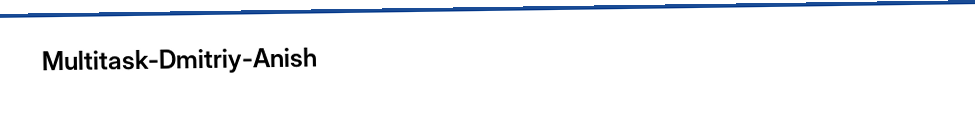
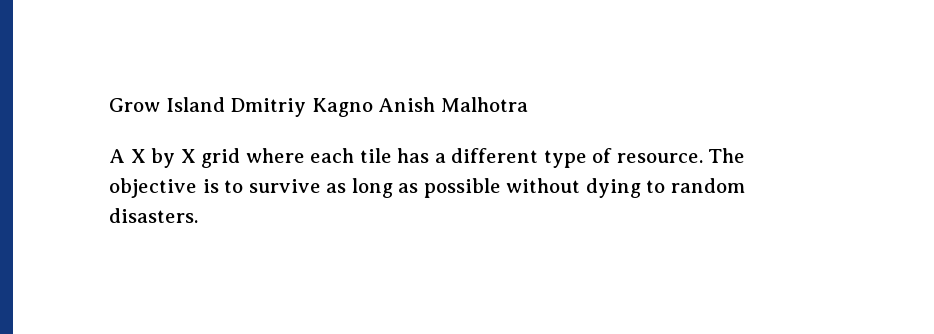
[41,47,318,76] Multitask-Dmitriy-Anish -> [109,97,528,117] [109,148,746,168] [109,178,745,198] [109,208,198,223] Grow Island Dmitriy Kagno Anish Malhotra // A X by X grid where each tile has a different type of resource. The objective is to survive as long as possible without dying to random disasters.

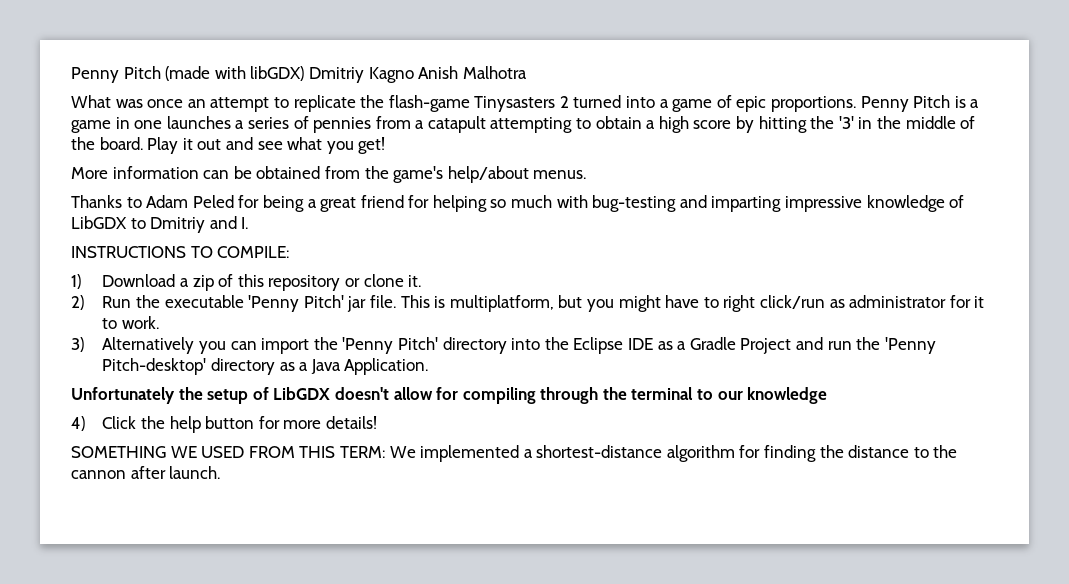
[109,97,225,112] Grow Island -> [71,66,305,83] Penny Pitch (made with libGDX)
[109,148,746,168] [109,178,745,198] [109,208,198,223] A X by X grid where each tile has a different type of resource. The objective is to survive as long as possible without dying to random disasters. -> [71,95,980,112] [71,116,976,133] [71,137,386,154] [71,166,587,183] [71,195,965,212] [71,216,249,233] [71,246,290,258] [71,274,422,291] [71,295,985,312] [102,316,160,329] [71,337,936,354] [102,358,429,375] [71,387,828,404] [71,416,378,433] [71,445,958,462] [71,466,221,479] What was once an attempt to replicate the flash-game Tinysasters 2 turned into a game of epic proportions. Penny Pitch is a game in one launches a series of pennies from a catapult attempting to obtain a high score by hitting the '3' in the middle of the board. Play it out and see what you get! // More information can be obtained from the game's help/about menus. // Thanks to Adam Peled for being a great friend for helping so much with bug-testing and imparting impressive knowledge of LibGDX to Dmitriy and I. // INSTRUCTIONS TO COMPILE: // 1) Download a zip of this repository or clone it. // 2) Run the executable 'Penny Pitch' jar file. This is multiplatform, but you might have to right click/run as administrator for it to work. // 3) Alternatively you can import the 'Penny Pitch' directory into the Eclipse IDE as a Gradle Project and run the 'Penny Pitch-desktop' directory as a Java Application. // Unfortunately the setup of LibGDX doesn't allow for compiling through the terminal to our knowledge // 4) Click the help button for more details! // SOMETHING WE USED FROM THIS TERM: We implemented a shortest-distance algorithm for finding the distance to the cannon after launch.

